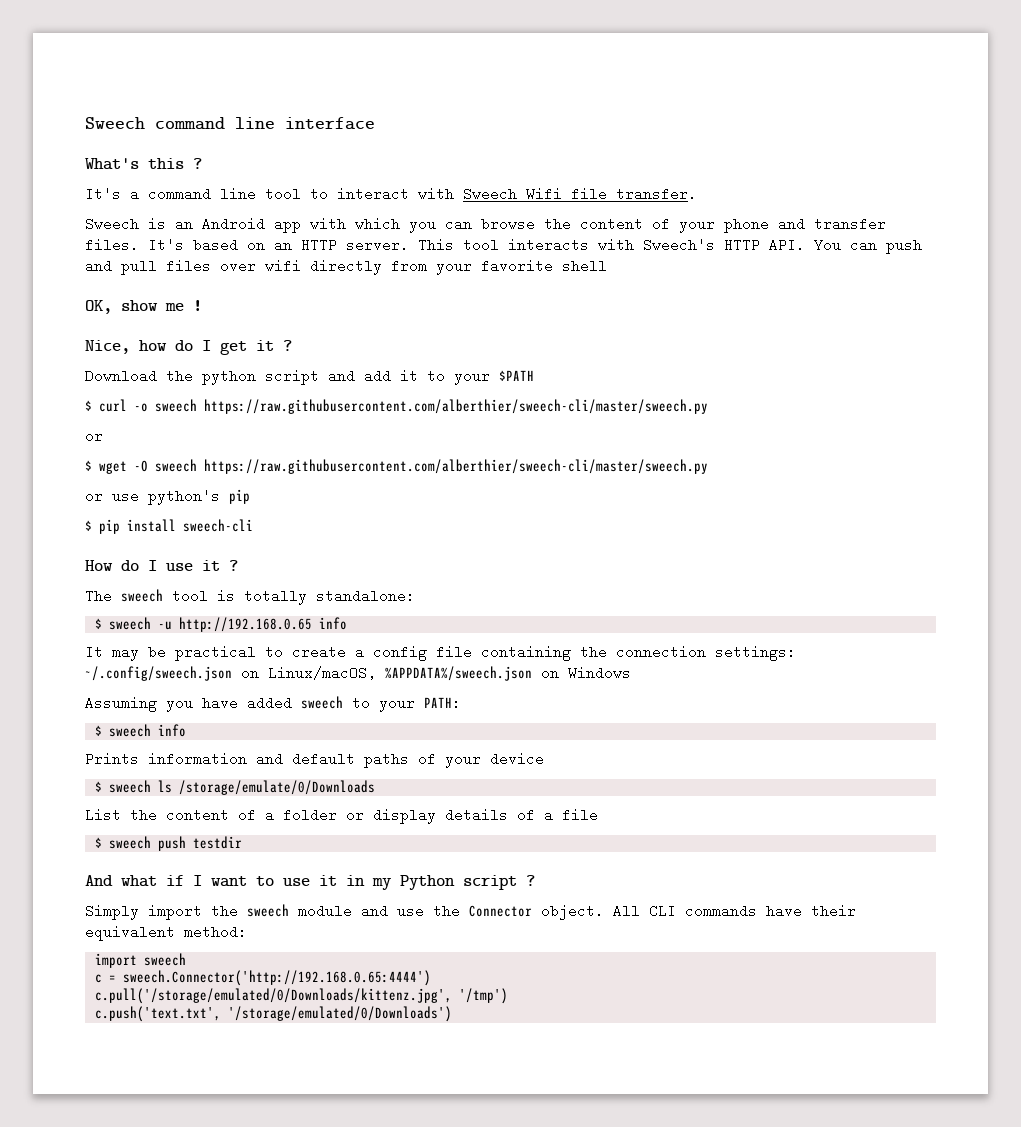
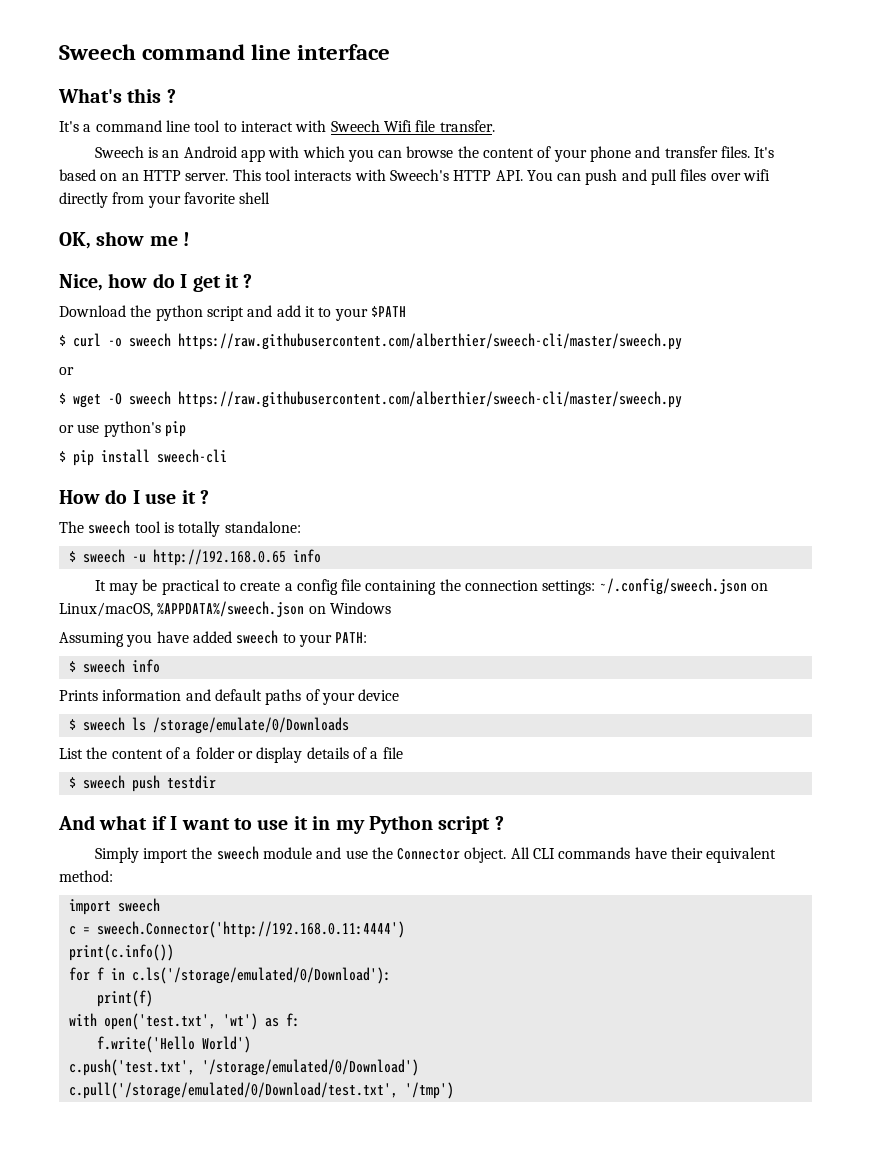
[122,970,431,986] [94,988,452,1004] sweech.Connector('http://192.168.0.65:4444') // c.pull('/storage/emulated/0/Downloads/kittenz.jpg', -> [96,921,405,938] [68,944,174,961] [68,967,391,984] [96,990,153,1007] [68,1013,300,1030] [96,1036,251,1053] [68,1059,419,1076] [68,1082,398,1099] sweech.Connector('http://192.168.0.11:4444') // print(c.info()) // for f in c.ls('/storage/emulated/0/Download'): // print(f) // with open('test.txt', 'wt') as f: // f.write('Hello World') // c.push('test.txt', '/storage/emulated/0/Download') // c.pull('/storage/emulated/0/Download/test.txt',
[94,1006,452,1022] // c.push('text.txt', '/storage/emulated/0/Downloads') -> (454, 1090) none

